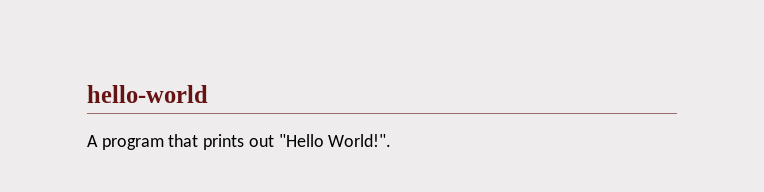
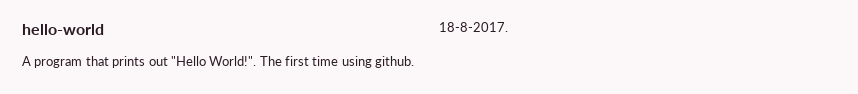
(392, 140) none -> [259,56,415,68] [439,22,508,32] The first time using github. 18-8-2017.

